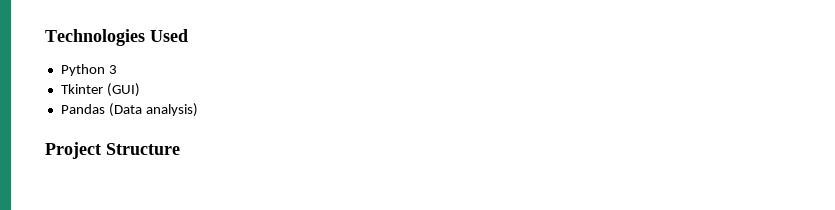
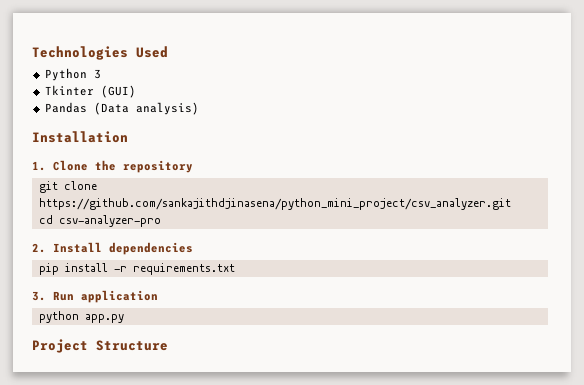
(198, 110) none -> [32,131,128,143] [32,160,193,173] [38,181,97,193] [38,198,511,210] [38,215,161,227] [32,242,193,255] [38,263,235,275] [32,290,158,303] [38,311,124,323] // Installation // 1. Clone the repository // git clone https://github.com/sankajithdjinasena/python_mini_project/csv_analyzer.git // cd csv-analyzer-pro // 2. Install dependencies // pip install -r requirements.txt // 3. Run application // python app.py

